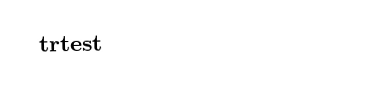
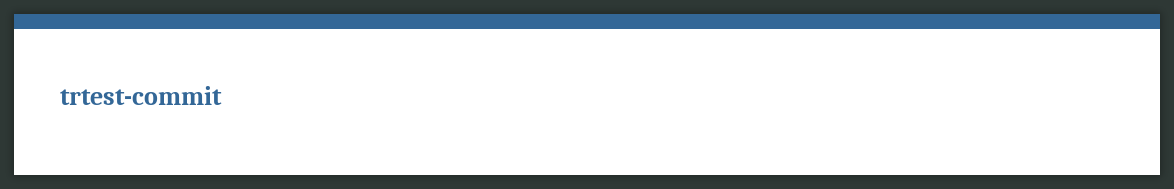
[38,35,103,52] trtest -> [60,86,222,105] trtest-commit

